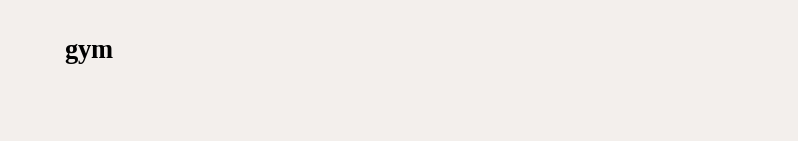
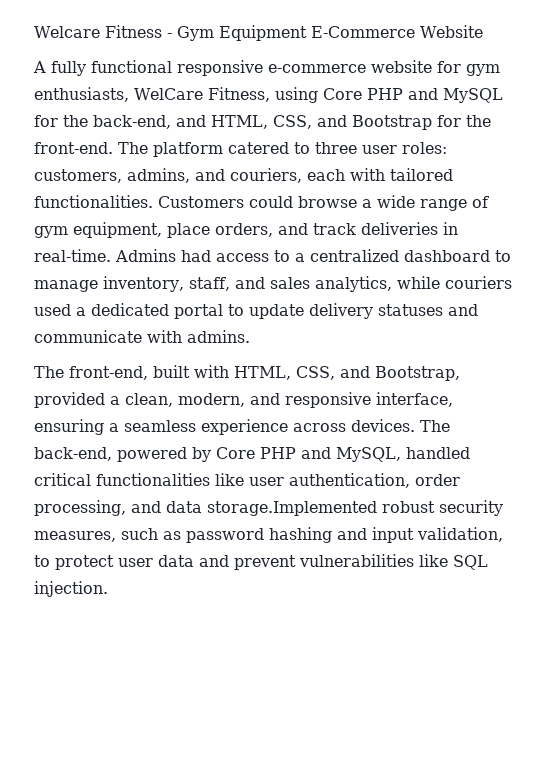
[65,43,113,64] gym -> [34,25,483,41] [33,60,500,76] [34,87,503,103] [34,115,491,130] [34,142,447,157] [34,168,453,183] [34,195,489,211] [34,222,458,238] [34,249,511,262] [34,276,512,292] [34,303,478,319] [34,330,250,343] [34,365,460,381] [34,392,453,408] [34,419,450,435] [34,447,470,462] [34,473,460,488] [34,500,503,516] [34,527,503,543] [34,554,488,570] [34,581,108,597] Welcare Fitness - Gym Equipment E-Commerce Website // A fully functional responsive e-commerce website for gym enthusiasts, WelCare Fitness, using Core PHP and MySQL for the back-end, and HTML, CSS, and Bootstrap for the front-end. The platform catered to three user roles: customers, admins, and couriers, each with tailored functionalities. Customers could browse a wide range of gym equipment, place orders, and track deliveries in real-time. Admins had access to a centralized dashboard to manage inventory, staff, and sales analytics, while couriers used a dedicated portal to update delivery statuses and communicate with admins. // The front-end, built with HTML, CSS, and Bootstrap, provided a clean, modern, and responsive interface, ensuring a seamless experience across devices. The back-end, powered by Core PHP and MySQL, handled critical functionalities like user authentication, order processing, and data storage.Implemented robust security measures, such as password hashing and input validation, to protect user data and prevent vulnerabilities like SQL injection.

